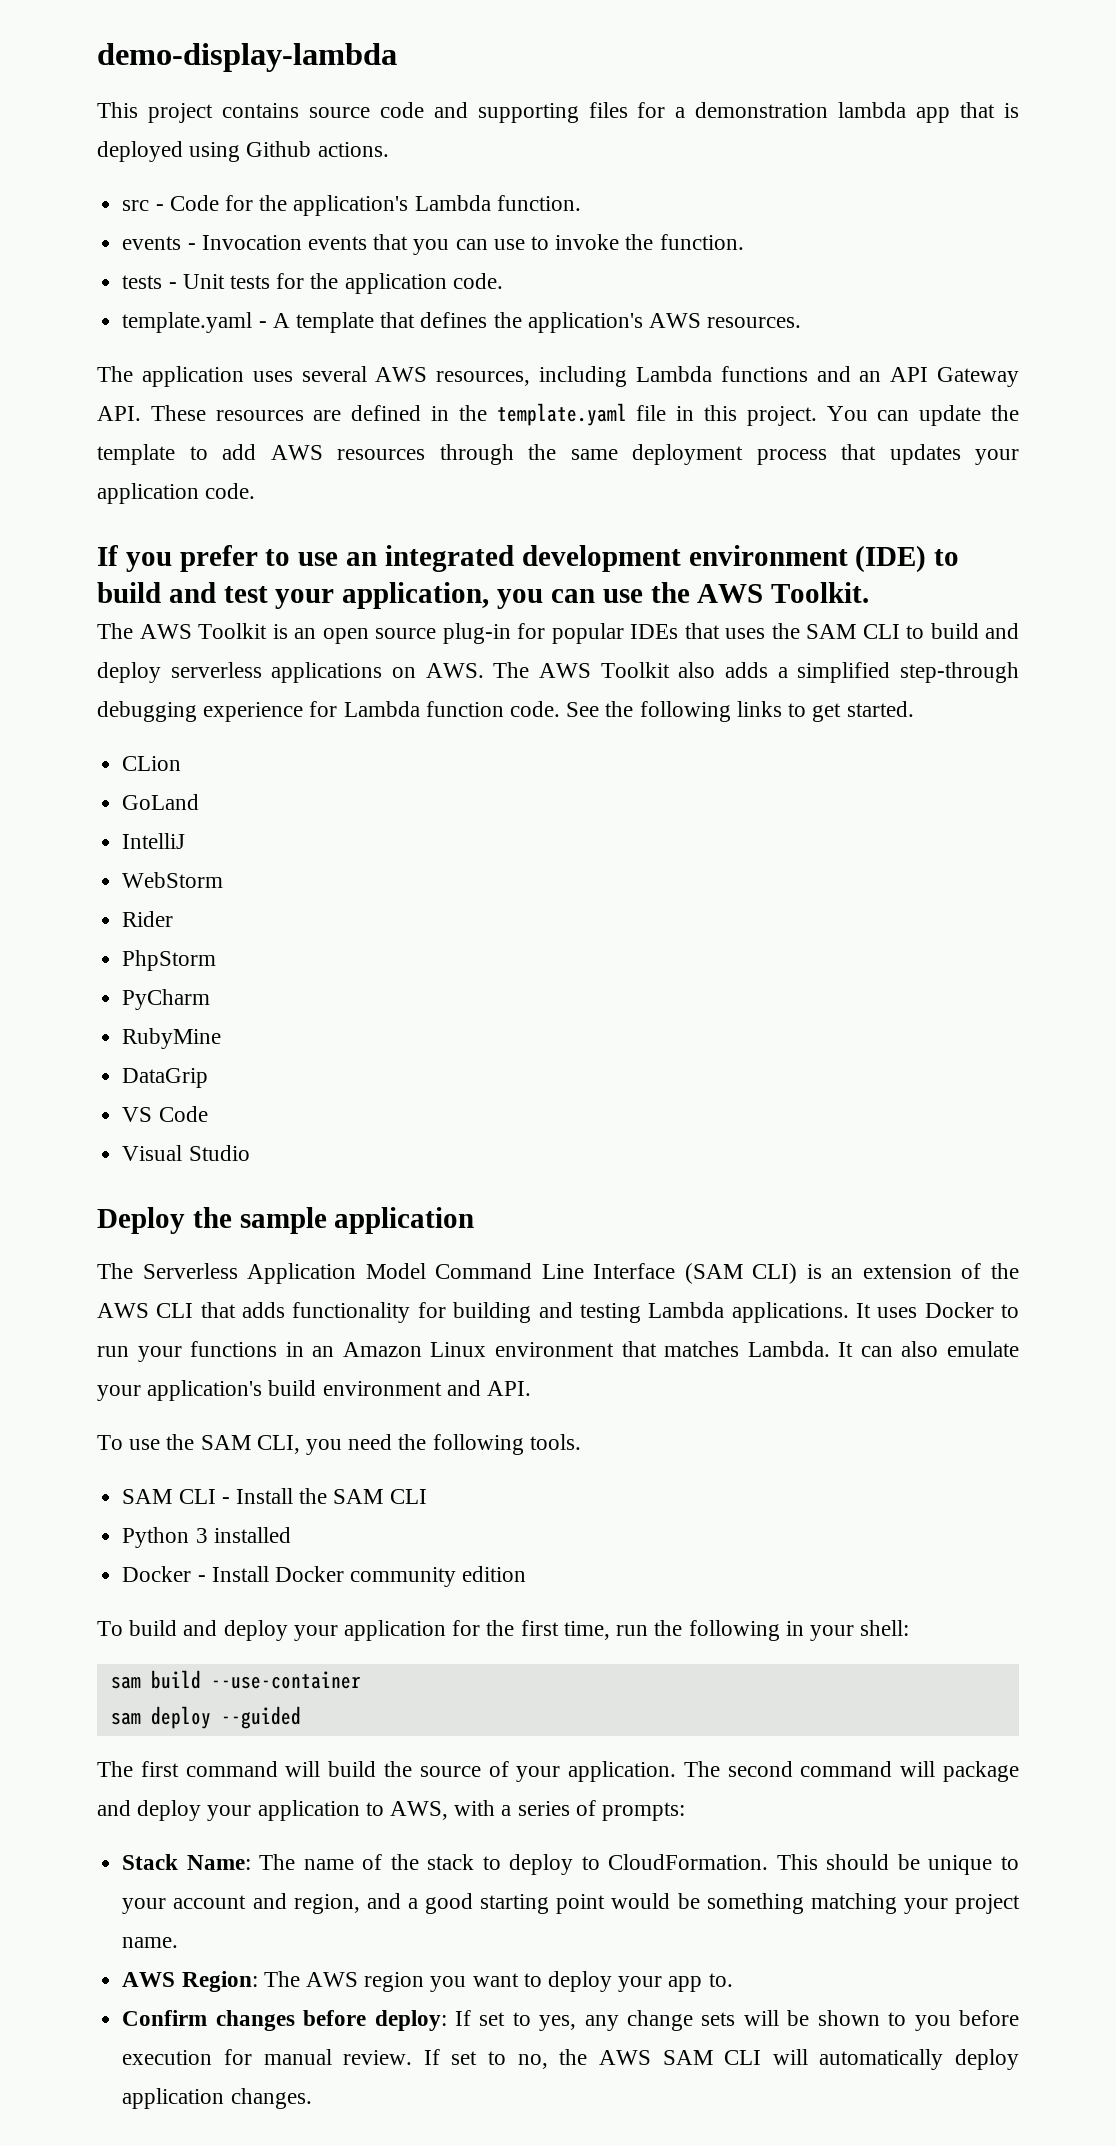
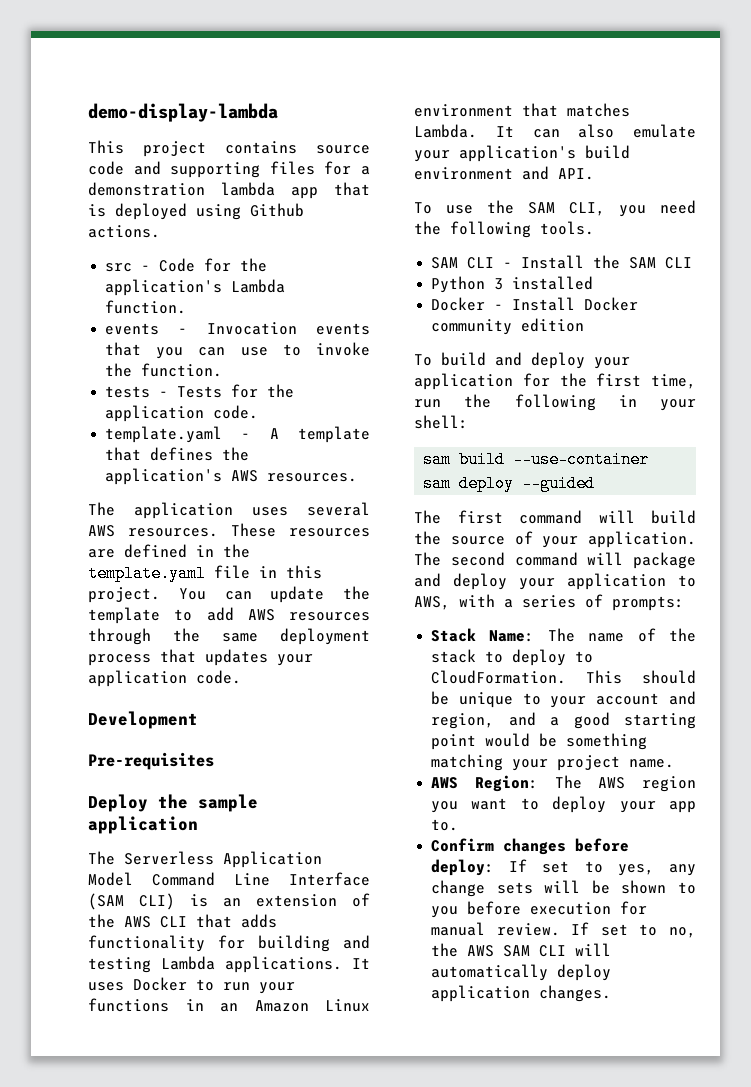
[182,274,270,289] Unit tests -> [177,386,223,398] Tests
[436,366,1020,387] [97,406,141,421] resources, including Lambda functions and an API Gateway API. -> [128,528,218,537] resources.
[97,545,960,573] [97,582,870,609] [97,623,1019,644] [97,662,1019,683] [97,701,914,722] [122,756,182,771] [122,794,200,810] [122,833,186,849] [122,872,224,888] [122,911,174,927] [122,950,217,971] [122,989,211,1010] [122,1028,222,1049] [122,1068,209,1088] [122,1106,208,1122] [122,1145,250,1161] If you prefer to use an integrated development environment (IDE) to build and test your application, you can use the AWS Toolkit. // The AWS Toolkit is an open source plug-in for popular IDEs that uses the SAM CLI to build and deploy serverless applications on AWS. The AWS Toolkit also adds a simplified step-through debugging experience for Lambda function code. See the following links to get started. // CLion // GoLand // IntelliJ // WebStorm // Rider // PhpStorm // PyCharm // RubyMine // DataGrip // VS Code // Visual Studio -> [88,711,198,729] [88,752,214,770] Development // Pre-requisites

